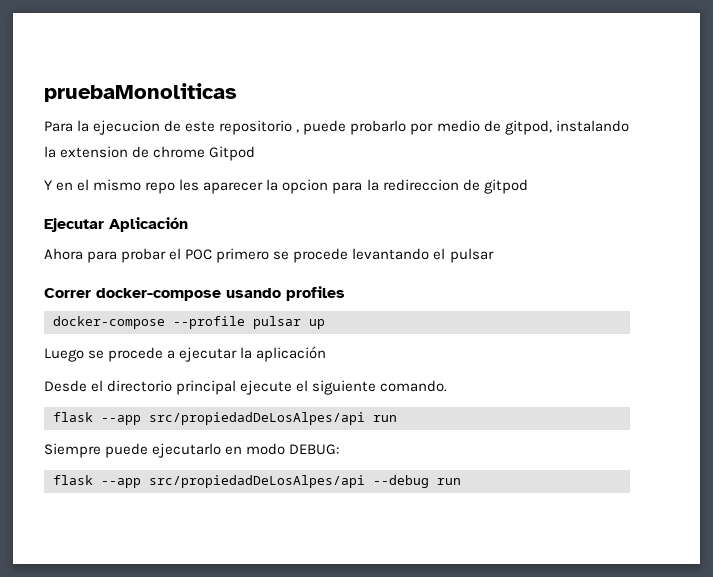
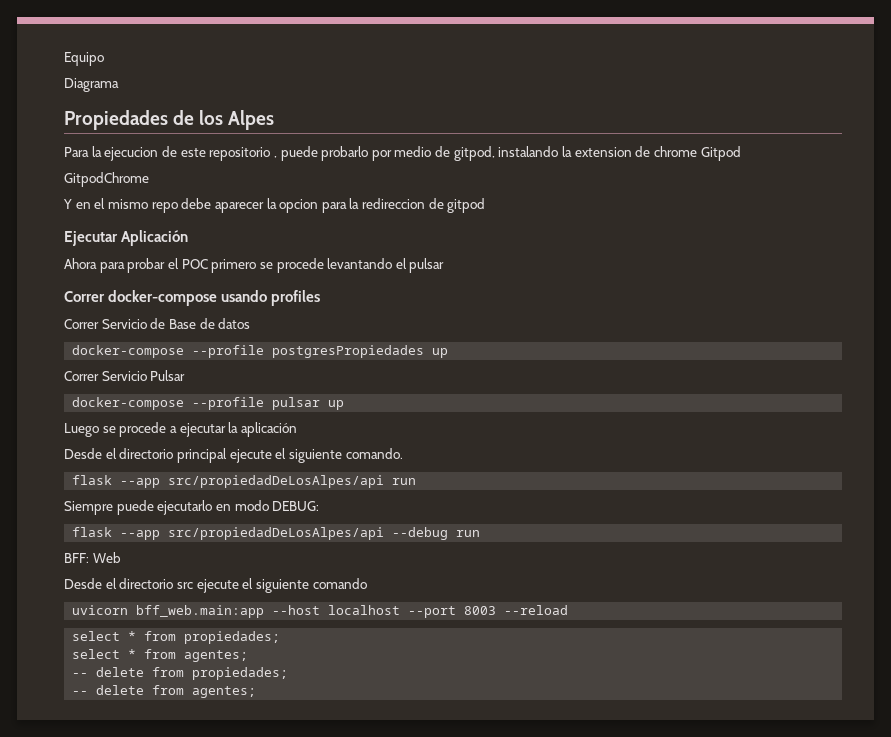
[44,83,237,102] pruebaMonoliticas -> [64,52,104,66] [64,78,119,92] [64,110,275,130] Equipo // Diagrama // Propiedades de los Alpes
(256, 153) none -> [64,172,149,187] // GitpodChrome
[179,179,200,191] les -> [181,198,212,209] debe
(345, 293) none -> [64,318,251,329] [72,345,449,358] [64,370,186,381] // Correr Servicio de Base de datos // docker-compose --profile postgresPropiedades up // Correr Servicio Pulsar
(461, 481) none -> [64,552,121,563] [64,578,367,593] [72,605,569,618] [72,631,281,644] [72,649,249,662] [72,667,289,680] [72,685,257,698] // BFF: Web // Desde el directorio src ejecute el siguiente comando // uvicorn bff_web.main:app --host localhost --port 8003 --reload // select * from propiedades; // select * from agentes; // -- delete from propiedades; // -- delete from agentes;

